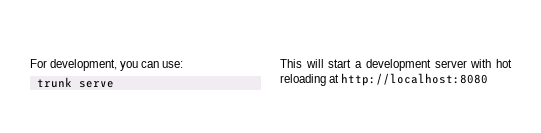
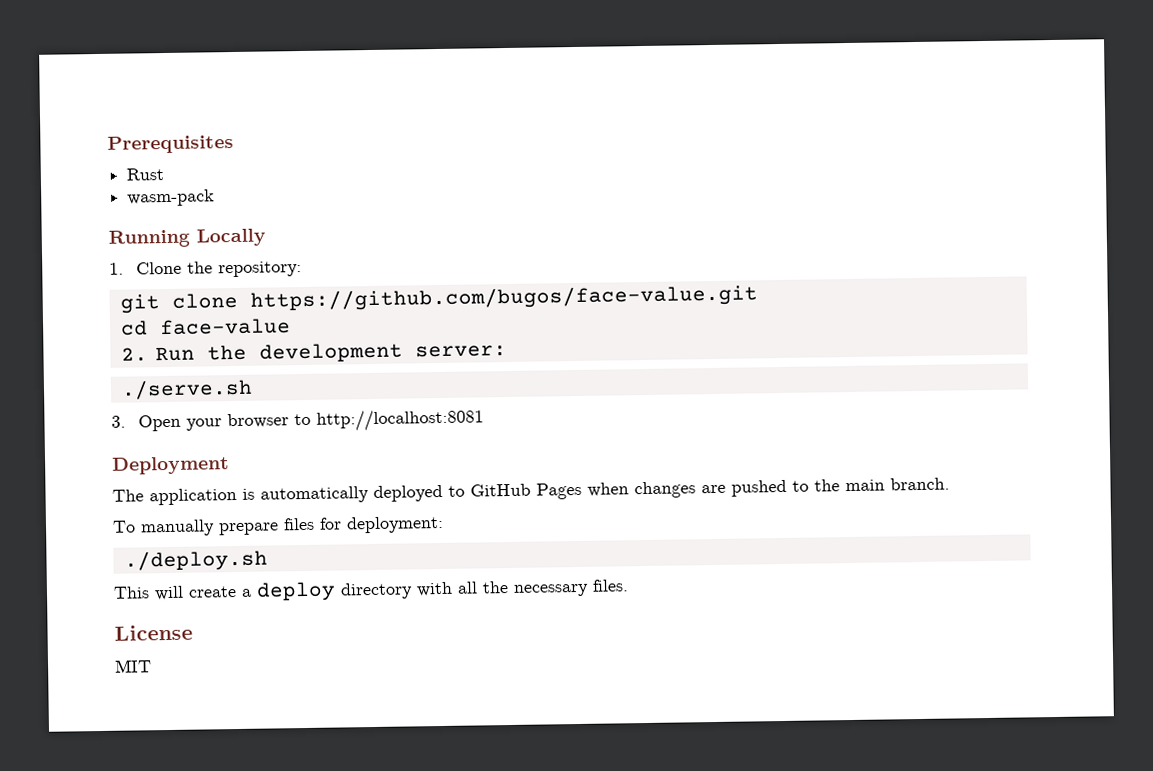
[30,59,184,71] [36,77,114,88] [280,59,512,71] [280,73,489,86] For development, you can use: // trunk serve // This will start a development server with hot reloading at http://localhost:8080 -> [107,135,234,154] [126,168,165,181] [127,189,216,207] [108,228,266,248] [109,261,303,278] [119,284,758,314] [120,318,291,336] [120,342,508,363] [120,378,253,400] [111,408,485,432] [112,456,230,475] [112,477,950,506] [112,515,444,537] [123,549,268,572] [113,579,629,602] [114,624,193,641] [114,659,152,673] Prerequisites // Rust // wasm-pack // Running Locally // 1. Clone the repository: // git clone https://github.com/bugos/face-value.git // cd face-value // 2. Run the development server: // ./serve.sh // 3. Open your browser to http://localhost:8081 // Deployment // The application is automatically deployed to GitHub Pages when changes are pushed to the main branch. // To manually prepare files for deployment: // ./deploy.sh // This will create a deploy directory with all the necessary files. // License // MIT

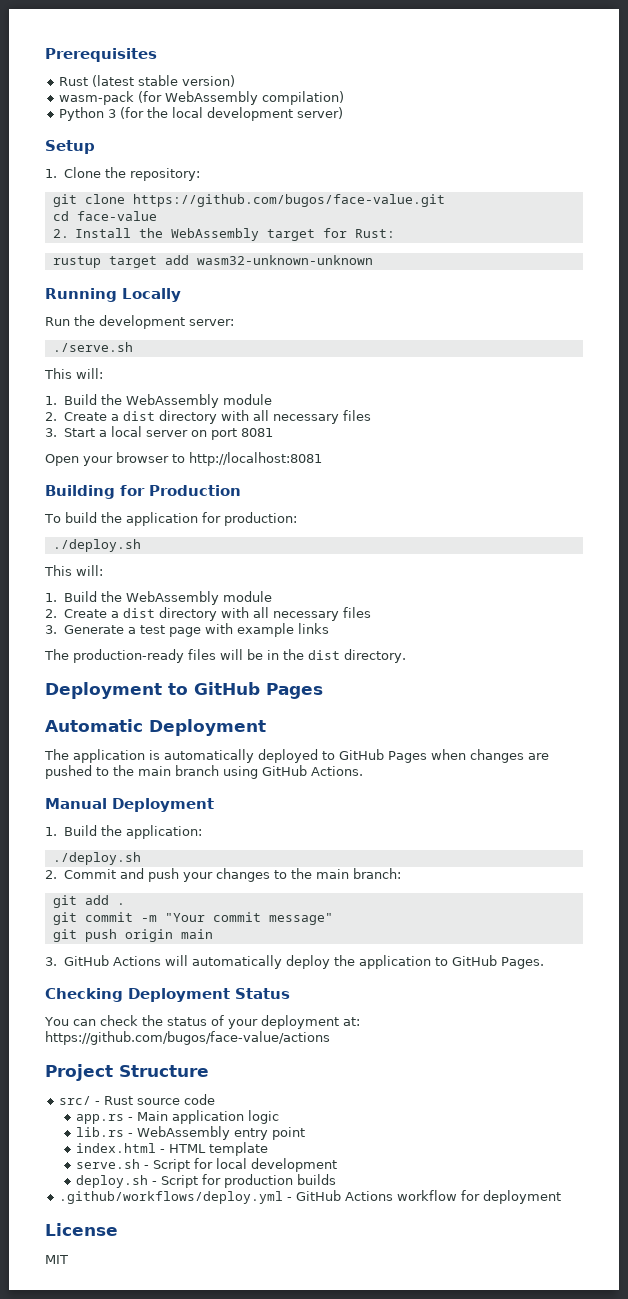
[127,189,216,207] [108,228,266,248] // wasm-pack // Running Locally -> [92,75,236,87] [59,91,345,105] [59,107,344,121] [45,140,95,154] (latest stable version) // wasm-pack (for WebAssembly compilation) // Python 3 (for the local development server) // Setup
(148, 354) none -> [75,228,396,241] [52,255,373,268] [45,288,181,302] Install the WebAssembly target for Rust: // rustup target add wasm32-unknown-unknown // Running Locally //
[111,415,126,428] 3. -> [44,368,103,379] [45,394,272,408] [45,410,371,424] [45,426,273,440] This will: // 1. Build the WebAssembly module // 2. Create a dist directory with all necessary files // 3. Start a local server on port 8081 //
(485, 420) none -> [45,485,241,499] [44,512,297,526] [52,539,141,552] [44,565,103,576] [45,591,272,605] [45,607,371,621] [45,623,329,637] [44,649,406,663] [45,682,323,699] [45,719,143,732] Building for Production // To build the application for production: // ./deploy.sh // This will: // 1. Build the WebAssembly module // 2. Create a dist directory with all necessary files // 3. Generate a test page with example links // The production-ready files will be in the dist directory. // Deployment to GitHub Pages // Automatic
[890,477,950,491] [112,515,444,537] [123,549,268,572] [113,579,629,602] branch. // To manually prepare files for deployment: // ./deploy.sh // This will create a deploy directory with all the necessary files. -> [175,765,363,779] [45,798,214,812] [45,825,202,839] [52,852,141,865] [45,868,401,882] [52,895,125,908] [52,912,333,925] [52,929,213,942] [45,955,544,969] [45,988,290,1002] [44,1015,360,1029] [45,1031,330,1045] [45,1064,209,1081] [59,1094,216,1105] [76,1110,280,1124] [76,1126,306,1140] [76,1142,269,1156] [76,1158,338,1172] [76,1174,337,1188] [59,1190,562,1204] branch using GitHub Actions. // Manual Deployment // 1. Build the application: // ./deploy.sh // 2. Commit and push your changes to the main branch: // git add . // git commit -m "Your commit message" // git push origin main // 3. GitHub Actions will automatically deploy the application to GitHub Pages. // Checking Deployment Status // You can check the status of your deployment at: https://github.com/bugos/face-value/actions // Project Structure // src/ - Rust source code // app.rs - Main application logic // lib.rs - WebAssembly entry point // index.html - HTML template // serve.sh - Script for local development // deploy.sh - Script for production builds // .github/workflows/deploy.yml - GitHub Actions workflow for deployment

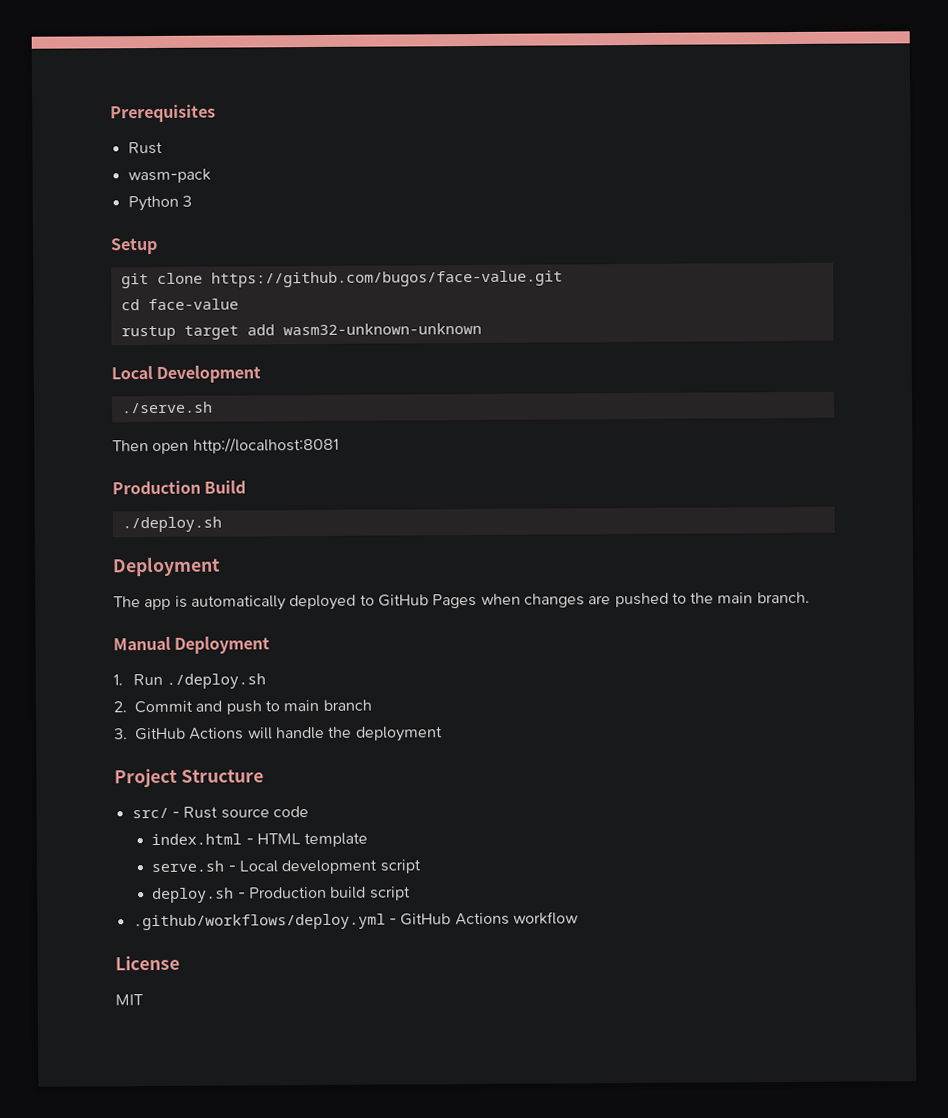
[92,75,236,87] [59,91,345,105] [59,107,344,121] [45,140,95,154] [45,167,200,181] (latest stable version) // wasm-pack (for WebAssembly compilation) // Python 3 (for the local development server) // Setup // 1. Clone the repository: -> [127,168,211,184] [127,195,192,212] [110,237,158,255] // wasm-pack // Python 3 // Setup
[52,228,396,241] [52,255,373,268] [45,288,181,302] [45,315,234,329] [52,342,133,352] [44,368,103,379] [45,394,272,408] [45,410,371,424] [45,426,273,440] [45,452,185,466] 2. Install the WebAssembly target for Rust: // rustup target add wasm32-unknown-unknown // Running Locally // Run the development server: // ./serve.sh // This will: // 1. Build the WebAssembly module // 2. Create a dist directory with all necessary files // 3. Start a local server on port 8081 // Open your browser to -> [120,322,482,341] [111,365,262,383] [121,401,213,414] [112,440,190,455] rustup target add wasm32-unknown-unknown // Local Development // ./serve.sh // Then open
[45,485,241,499] [44,512,297,526] [52,539,141,552] [44,565,103,576] [45,591,272,605] [45,607,371,621] [45,623,329,637] [44,649,406,663] [45,682,323,699] [45,719,143,732] Building for Production // To build the application for production: // ./deploy.sh // This will: // 1. Build the WebAssembly module // 2. Create a dist directory with all necessary files // 3. Generate a test page with example links // The production-ready files will be in the dist directory. // Deployment to GitHub Pages // Automatic -> [112,480,247,495] [121,516,222,533] Production Build // ./deploy.sh //
[73,749,145,763] application -> [144,598,172,611] app
[175,765,363,779] branch using GitHub Actions. -> [756,591,810,604] branch.
[63,825,202,839] Build the application: // -> [132,673,163,686] Run
[182,868,401,882] [52,895,125,908] [52,912,333,925] [52,929,213,942] [45,955,544,969] [45,988,290,1002] [44,1015,360,1029] [45,1031,330,1045] your changes to the main branch: // git add . // git commit -m "Your commit message" // git push origin main // 3. GitHub Actions will automatically deploy the application to GitHub Pages. // Checking Deployment Status // You can check the status of your deployment at: https://github.com/bugos/face-value/actions -> [264,699,372,712] [114,726,443,742] to main branch // 3. GitHub Actions will handle the deployment
[76,1110,280,1124] [76,1126,306,1140] // app.rs - Main application logic // lib.rs - WebAssembly entry point -> (309, 812) none
[153,1158,338,1172] Script for local development -> [239,859,421,875] Local development script
[161,1174,337,1188] Script for production builds -> [249,886,411,901] Production build script
[461,1190,562,1204] for deployment -> (579, 918) none

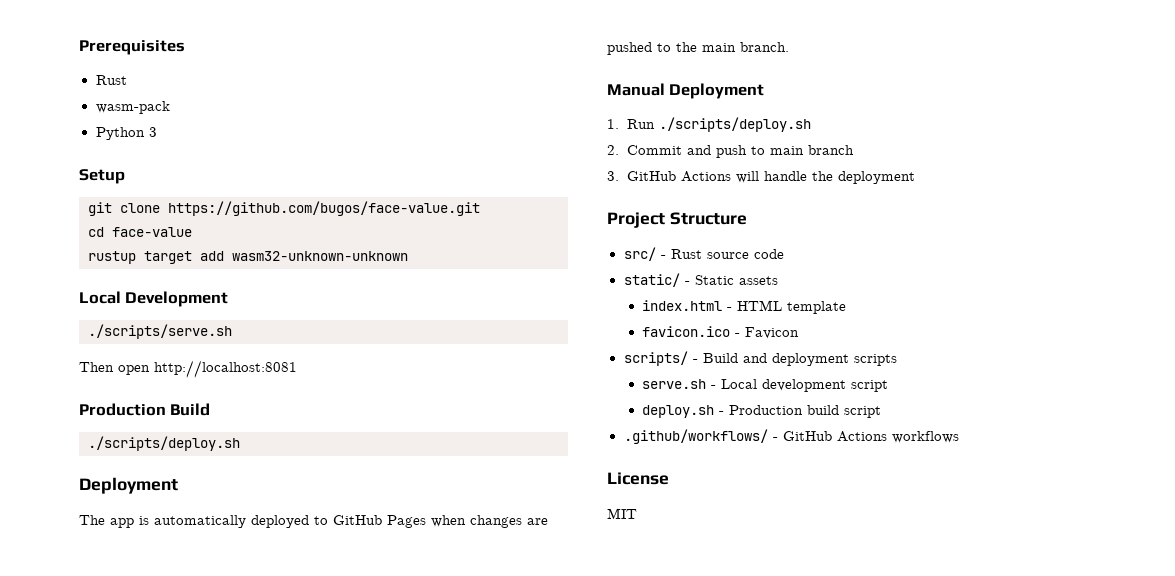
[121,401,213,414] ./serve.sh -> [88,324,232,339] ./scripts/serve.sh
[121,516,222,533] ./deploy.sh -> [88,436,240,451] ./scripts/deploy.sh
[166,673,267,689] ./deploy.sh -> [658,117,811,132] ./scripts/deploy.sh
(309, 812) none -> [623,273,778,287] // static/ - Static assets
(369, 840) none -> [642,326,800,339] [623,351,897,366] // favicon.ico - Favicon // scripts/ - Build and deployment scripts
[132,913,386,931] .github/workflows/deploy.yml -> [623,429,768,444] .github/workflows/
[512,911,579,925] workflow -> [891,431,959,443] workflows

